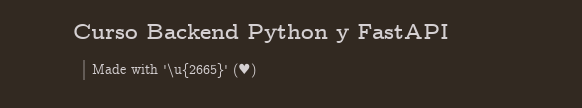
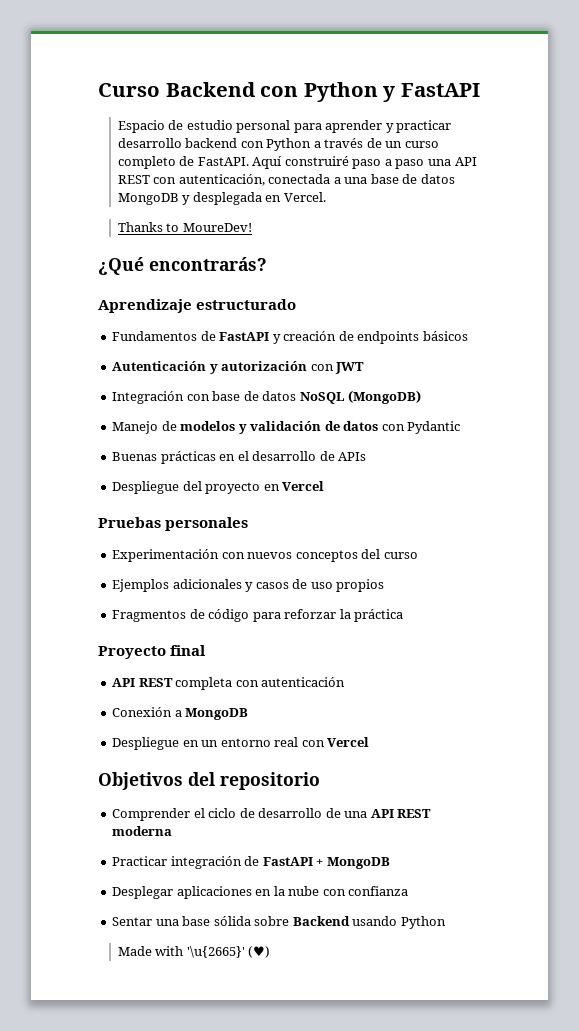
(239, 31) none -> [260,86,299,97] con
(449, 31) none -> [117,120,452,133] [117,138,439,151] [117,156,477,169] [117,174,455,186] [117,192,326,205] [117,222,252,232] [98,257,267,275] [98,299,297,313] [112,331,468,344] [112,361,365,374] [112,390,422,404] [112,421,461,434] [112,451,367,464] [112,481,325,494] [98,517,249,531] [112,549,418,562] [112,579,385,592] [112,609,404,622] [98,645,207,659] [112,677,346,690] [112,707,249,720] [112,737,370,750] [98,772,320,790] [112,808,432,821] [112,826,173,836] [112,856,390,869] [112,886,409,899] [112,916,446,929] // Espacio de estudio personal para aprender y practicar desarrollo backend con Python a través de un curso completo de FastAPI. Aquí construiré paso a paso una API REST con autenticación, conectada a una base de datos MongoDB y desplegada en Vercel. // Thanks to MoureDev! // ¿Qué encontrarás? // Aprendizaje estructurado // Fundamentos de FastAPI y creación de endpoints básicos // Autenticación y autorización con JWT // Integración con base de datos NoSQL (MongoDB) // Manejo de modelos y validación de datos con Pydantic // Buenas prácticas en el desarrollo de APIs // Despliegue del proyecto en Vercel // Pruebas personales // Experimentación con nuevos conceptos del curso // Ejemplos adicionales y casos de uso propios // Fragmentos de código para reforzar la práctica // Proyecto final // API REST completa con autenticación // Conexión a MongoDB // Despliegue en un entorno real con Vercel // Objetivos del repositorio // Comprender el ciclo de desarrollo de una API REST moderna // Practicar integración de FastAPI + MongoDB // Desplegar aplicaciones en la nube con confianza // Sentar una base sólida sobre Backend usando Python

